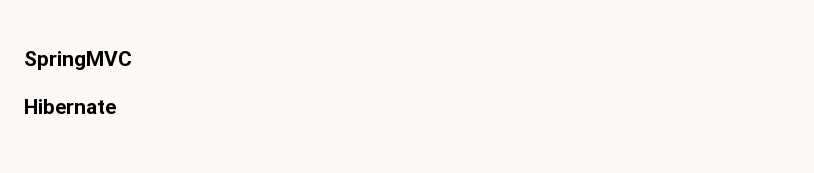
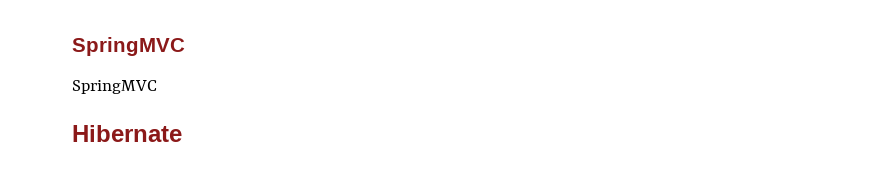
[24,51,132,70] SpringMVC -> [72,37,185,56] [72,80,157,94] SpringMVC // SpringMVC

